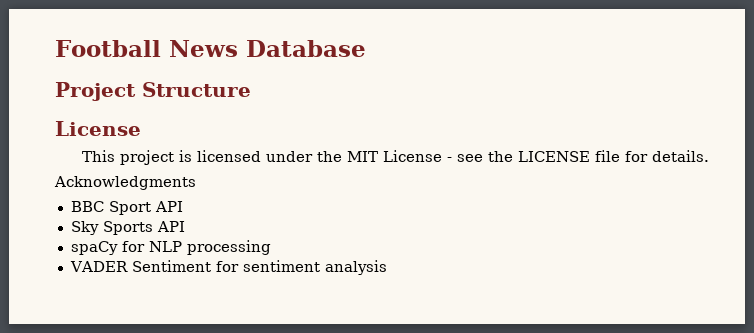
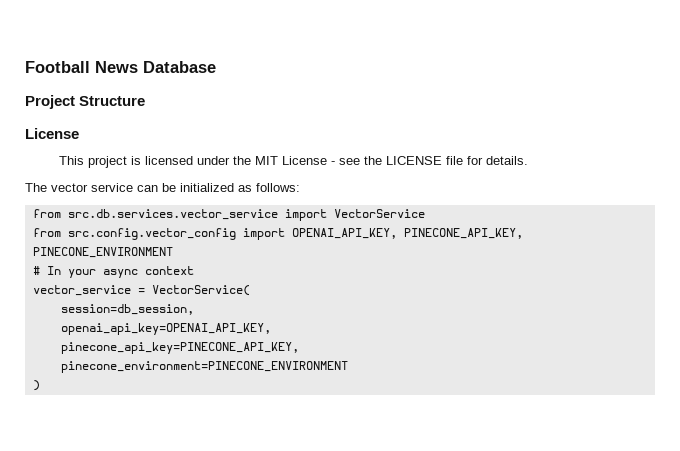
[54,176,196,190] [70,201,183,215] [70,221,185,235] [70,240,271,255] [69,260,387,275] Acknowledgments // BBC Sport API // Sky Sports API // spaCy for NLP processing // VADER Sentiment for sentiment analysis -> [25,183,300,192] [32,209,425,221] [32,228,523,240] [32,247,173,258] [32,266,194,278] [32,285,250,296] [60,304,194,315] [60,323,271,335] [60,342,299,354] [60,361,348,373] [32,380,40,391] The vector service can be initialized as follows: // from src.db.services.vector_service import VectorService // from src.config.vector_config import OPENAI_API_KEY, PINECONE_API_KEY, PINECONE_ENVIRONMENT // # In your async context // vector_service = VectorService( // session=db_session, // openai_api_key=OPENAI_API_KEY, // pinecone_api_key=PINECONE_API_KEY, // pinecone_environment=PINECONE_ENVIRONMENT // )

